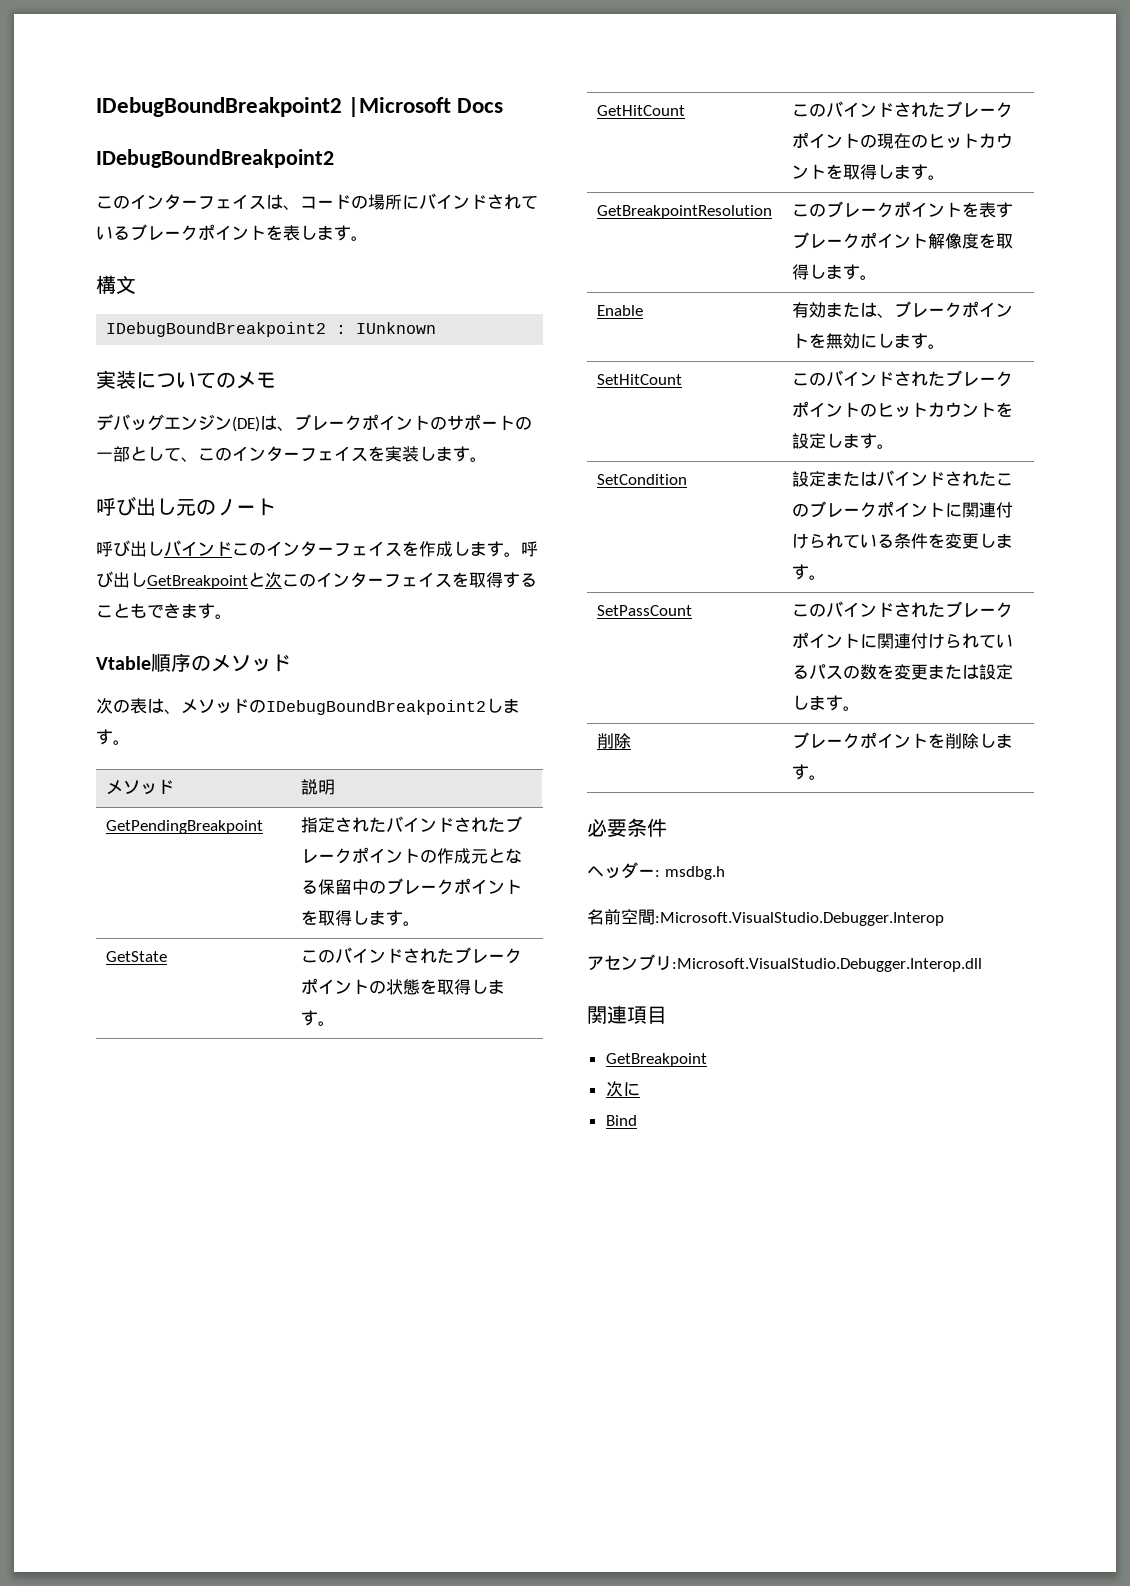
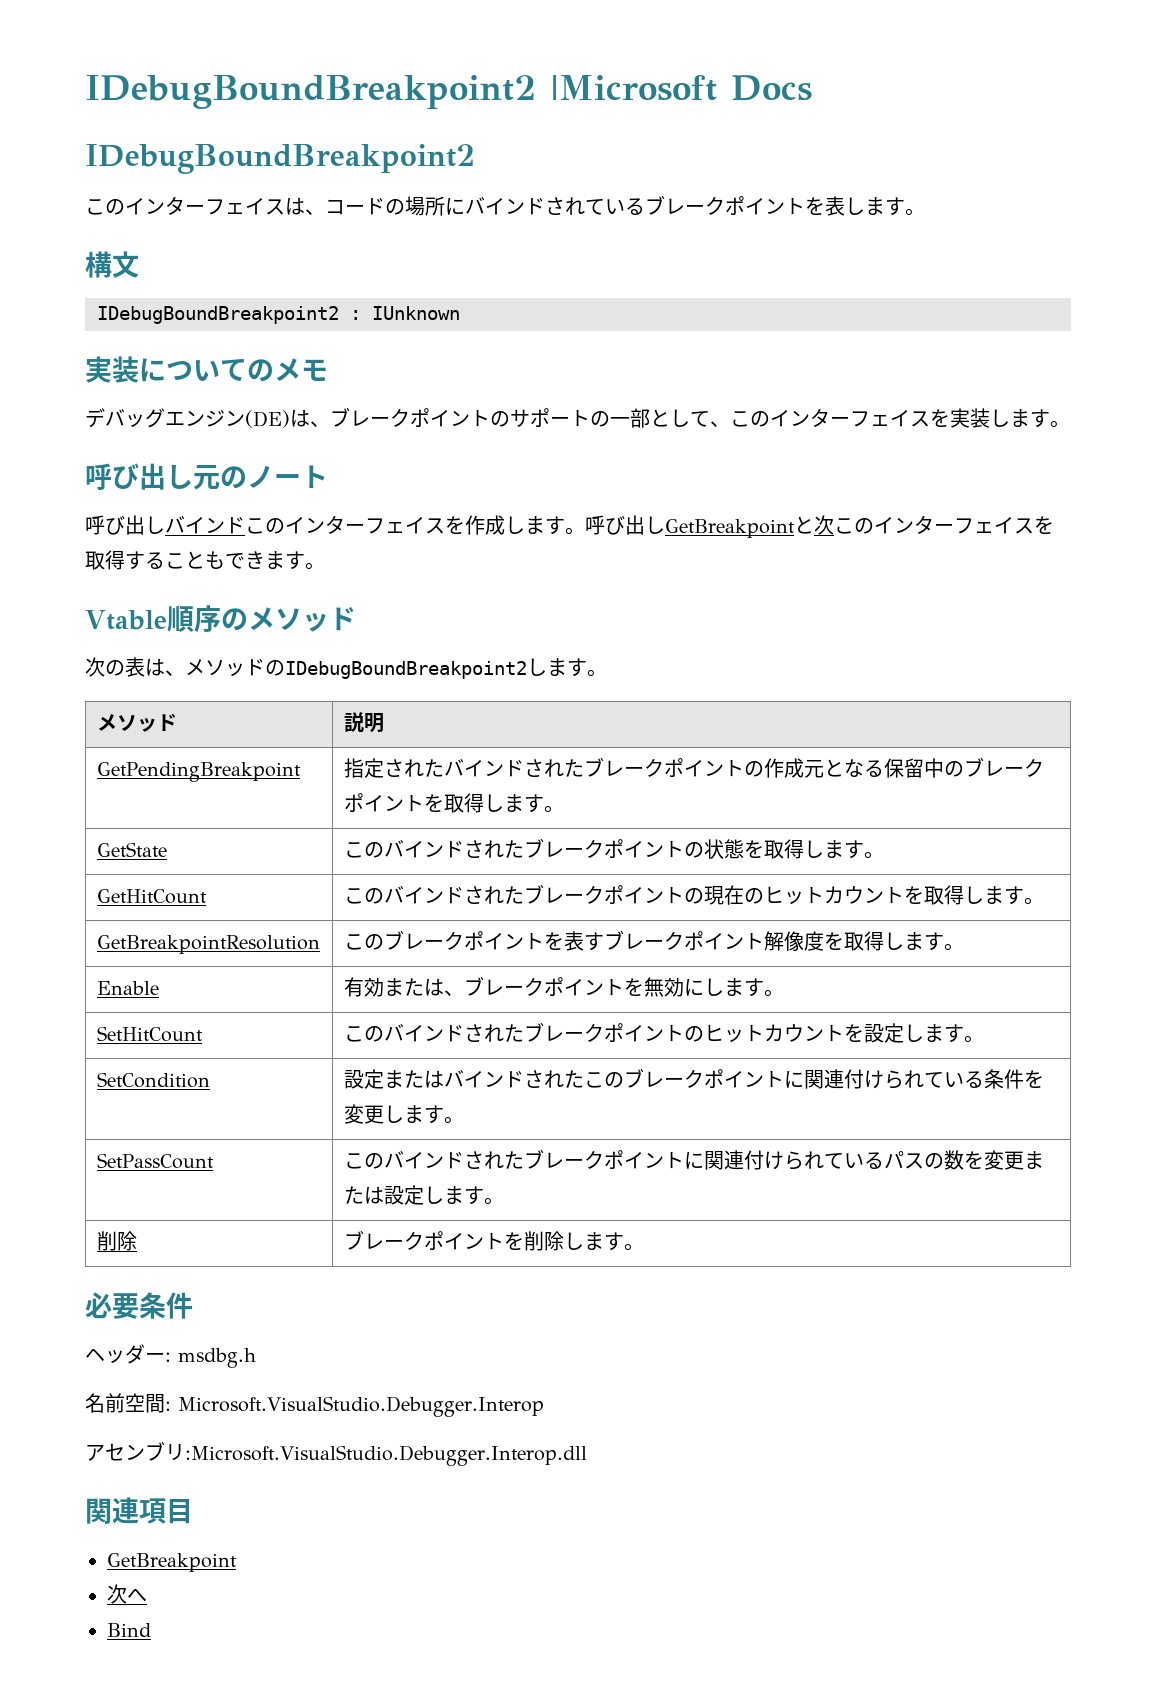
[655,912,944,926] :Microsoft.VisualStudio.Debugger.Interop -> [165,1396,544,1417] : Microsoft.VisualStudio.Debugger.Interop
[622,1082,640,1097] に -> [127,1588,147,1602] へ

